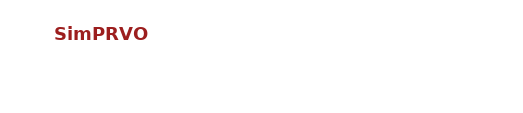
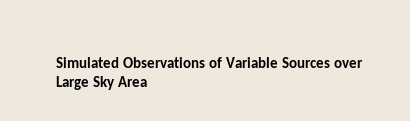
[54,26,148,40] SimPRVO -> [56,57,363,68] [56,76,147,90] Simulated Observations of Variable Sources over Large Sky Area

